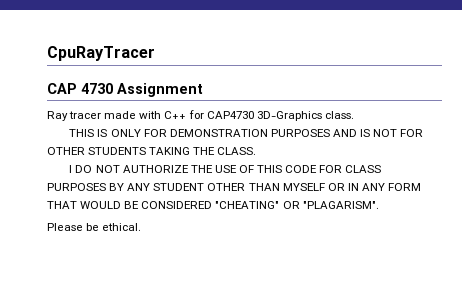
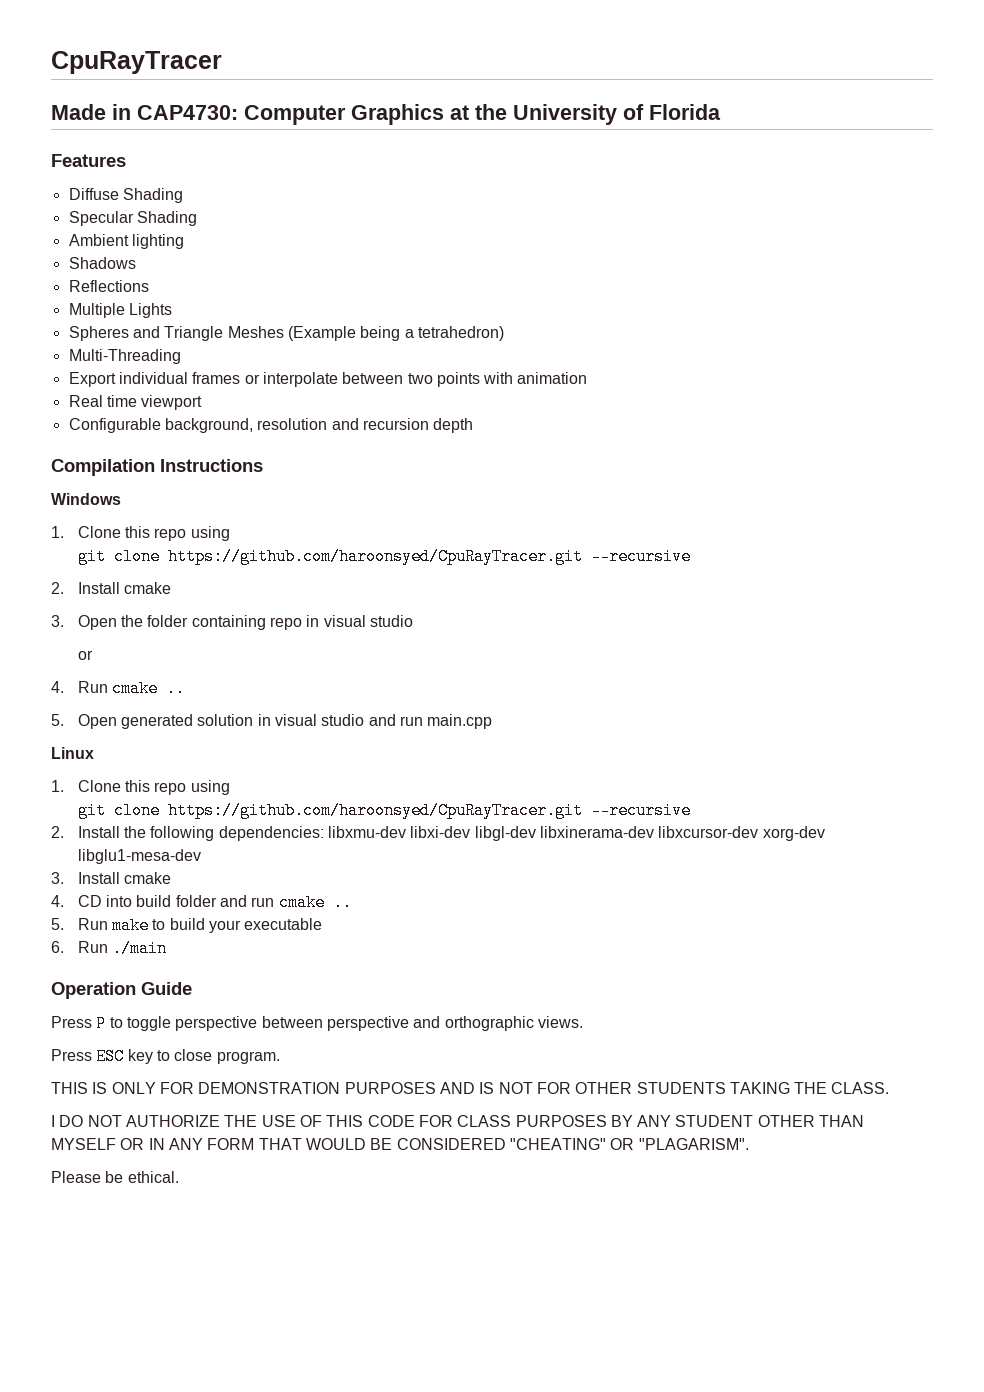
[47,83,203,97] [47,110,354,121] CAP 4730 Assignment // Ray tracer made with C++ for CAP4730 3D-Graphics class. -> [51,104,721,125] [51,154,126,167] [68,188,183,203] [68,211,197,226] [68,234,184,249] [68,257,136,269] [68,280,149,292] [68,303,172,318] [68,326,504,341] [68,349,181,364] [68,372,588,387] [68,395,203,410] [68,418,474,433] [51,459,263,476] [51,493,121,505] [51,526,230,541] [77,548,691,565] [51,582,172,594] [51,615,413,630] [77,650,93,660] [51,680,186,697] [51,714,493,729] [51,747,94,759] [51,780,230,795] [77,802,691,819] [51,826,825,841] [77,849,201,864] [51,872,172,884] [51,894,352,911] [51,917,323,934] [51,940,168,957] [51,982,192,999] [51,1015,583,1032] [51,1048,280,1065] Made in CAP4730: Computer Graphics at the University of Florida // Features // Diffuse Shading // Specular Shading // Ambient lighting // Shadows // Reflections // Multiple Lights // Spheres and Triangle Meshes (Example being a tetrahedron) // Multi-Threading // Export individual frames or interpolate between two points with animation // Real time viewport // Configurable background, resolution and recursion depth // Compilation Instructions // Windows // 1. Clone this repo using // git clone https://github.com/haroonsyed/CpuRayTracer.git --recursive // 2. Install cmake // 3. Open the folder containing repo in visual studio // or // 4. Run cmake .. // 5. Open generated solution in visual studio and run main.cpp // Linux // 1. Clone this repo using // git clone https://github.com/haroonsyed/CpuRayTracer.git --recursive // 2. Install the following dependencies: libxmu-dev libxi-dev libgl-dev libxinerama-dev libxcursor-dev xorg-dev libglu1-mesa-dev // 3. Install cmake // 4. CD into build folder and run cmake .. // 5. Run make to build your executable // 6. Run ./main // Operation Guide // Press P to toggle perspective between perspective and orthographic views. // Press ESC key to close program.

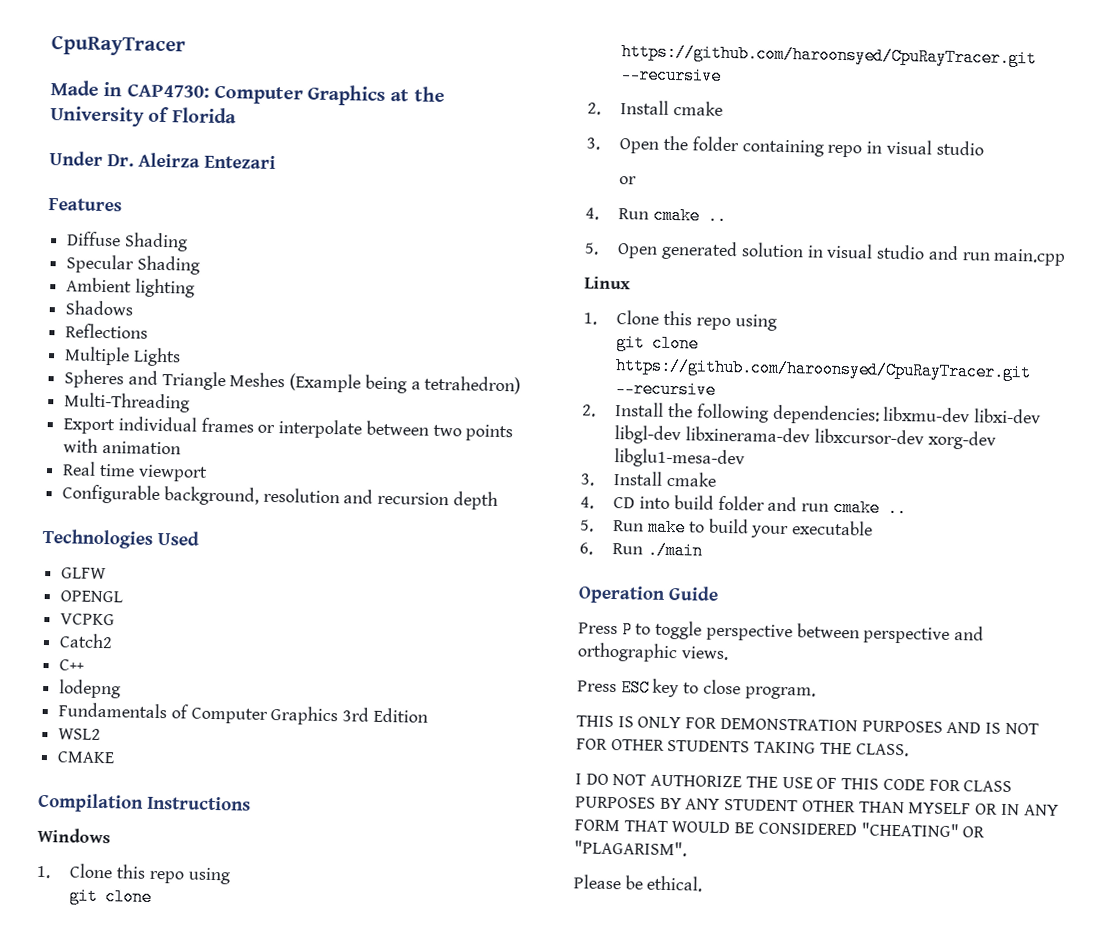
(721, 112) none -> [49,151,276,169] // Under Dr. Aleirza Entezari
(474, 425) none -> [42,528,199,549] [61,567,108,580] [60,590,124,603] [60,613,116,626] [59,633,114,649] [59,659,85,671] [59,679,122,699] [58,702,428,726] [58,728,102,741] [57,751,116,764] // Technologies Used // GLFW // OPENGL // VCPKG // Catch2 // C++ // lodepng // Fundamentals of Computer Graphics 3rd Edition // WSL2 // CMAKE

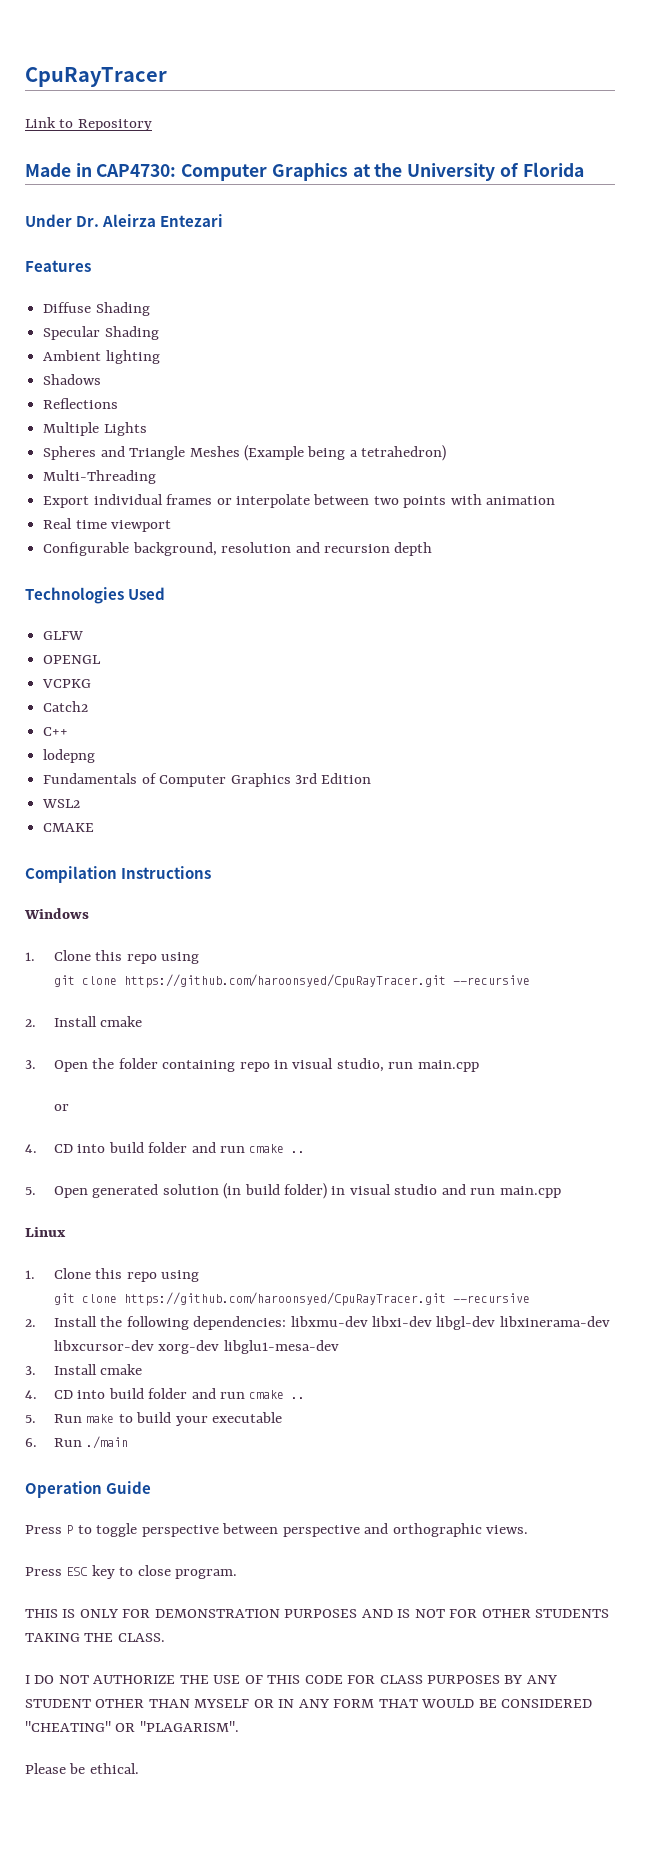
(186, 46) none -> [25,117,152,131] // Link to Repository
[935,140,984,156] studio -> [336,1058,479,1072] studio, run main.cpp
[618,208,650,220] Run -> [53,1142,246,1153] CD into build folder and run
(804, 250) none -> [223,1183,328,1199] (in build folder)

